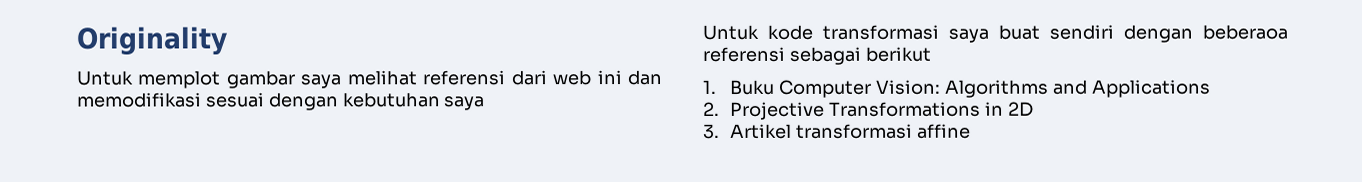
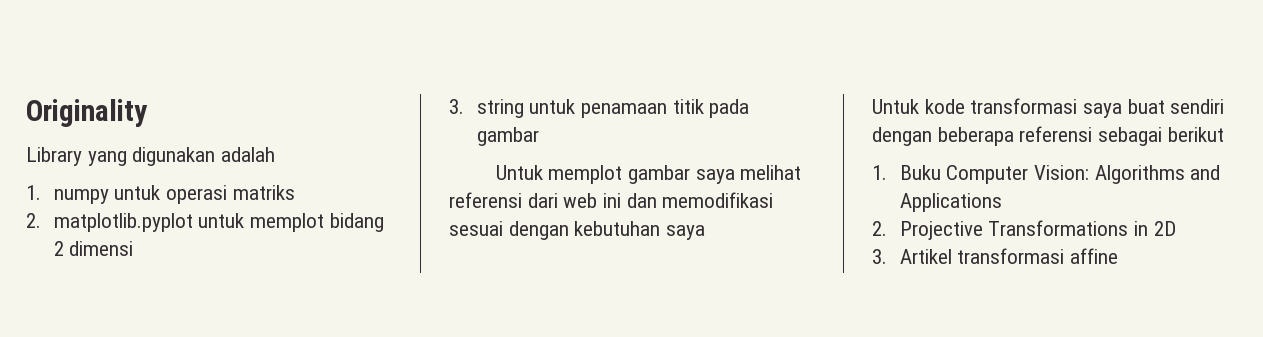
(227, 41) none -> [26,147,276,166] [26,185,295,204] [26,213,384,232] [53,241,134,256] [449,99,750,118] [476,127,539,146] // Library yang digunakan adalah // 1. numpy untuk operasi matriks // 2. matplotlib.pyplot untuk memplot bidang 2 dimensi // 3. string untuk penamaan titik pada gambar
[1202,24,1288,40] beberaoa -> [937,127,1014,146] beberapa

